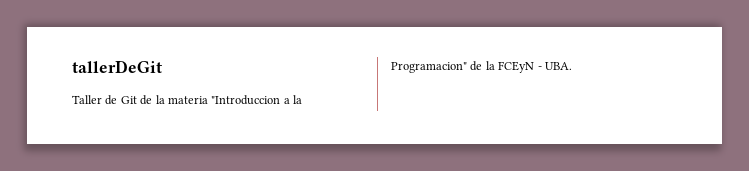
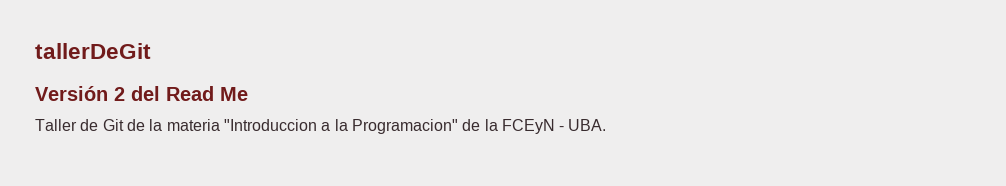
(162, 66) none -> [35,86,248,101] // Versión 2 del Read Me

